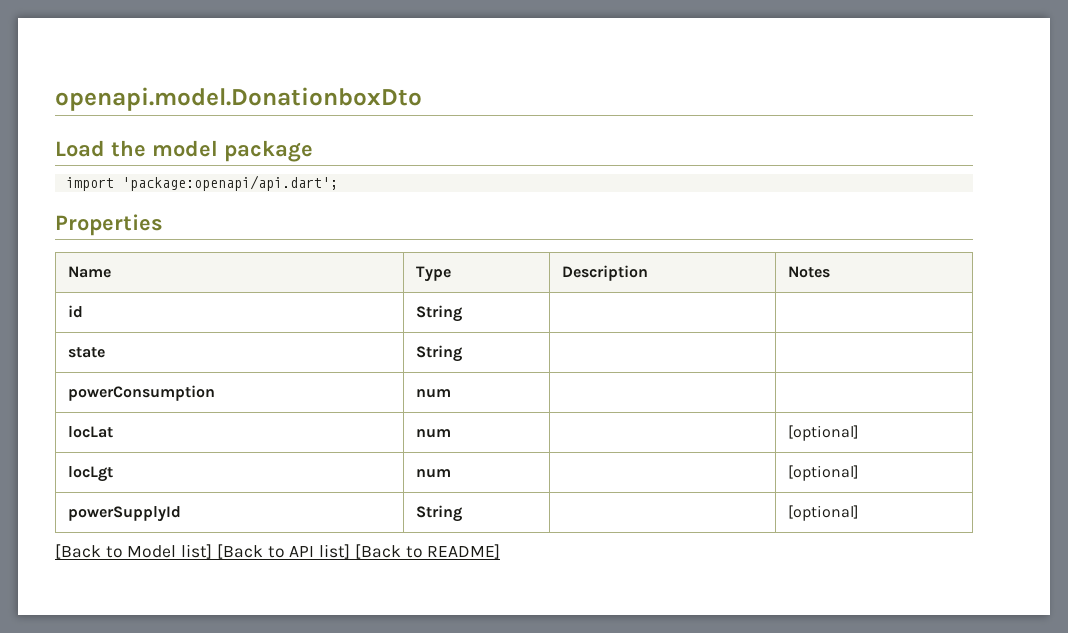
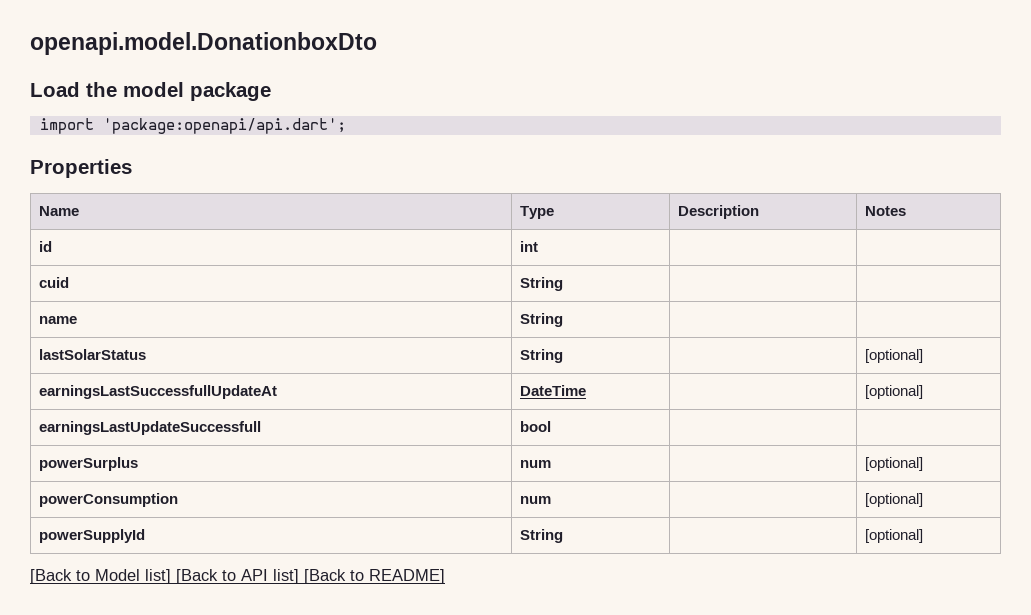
[416,305,463,322] [68,347,106,358] [416,345,463,362] [68,385,216,401] [416,389,452,398] [68,426,114,438] [416,429,452,438] [788,425,860,441] [68,466,114,482] String | | // state | String | | // powerConsumption | num | | // locLat | num | | [optional] // locLgt -> [519,241,538,252] [38,277,69,288] [519,277,563,291] [38,316,77,324] [519,313,563,327] [38,349,146,360] [519,349,563,363] [864,349,923,363] [38,385,277,399] [519,385,586,396] [864,385,923,399] [38,421,261,435] [519,421,551,432] [38,457,138,471] [519,460,551,468] [864,457,923,471] [38,493,178,507] int | | // cuid | String | | // name | String | | // lastSolarStatus | String | | [optional] // earningsLastSuccessfullUpdateAt | DateTime | | [optional] // earningsLastUpdateSuccessfull | bool | | // powerSurplus | num | | [optional] // powerConsumption

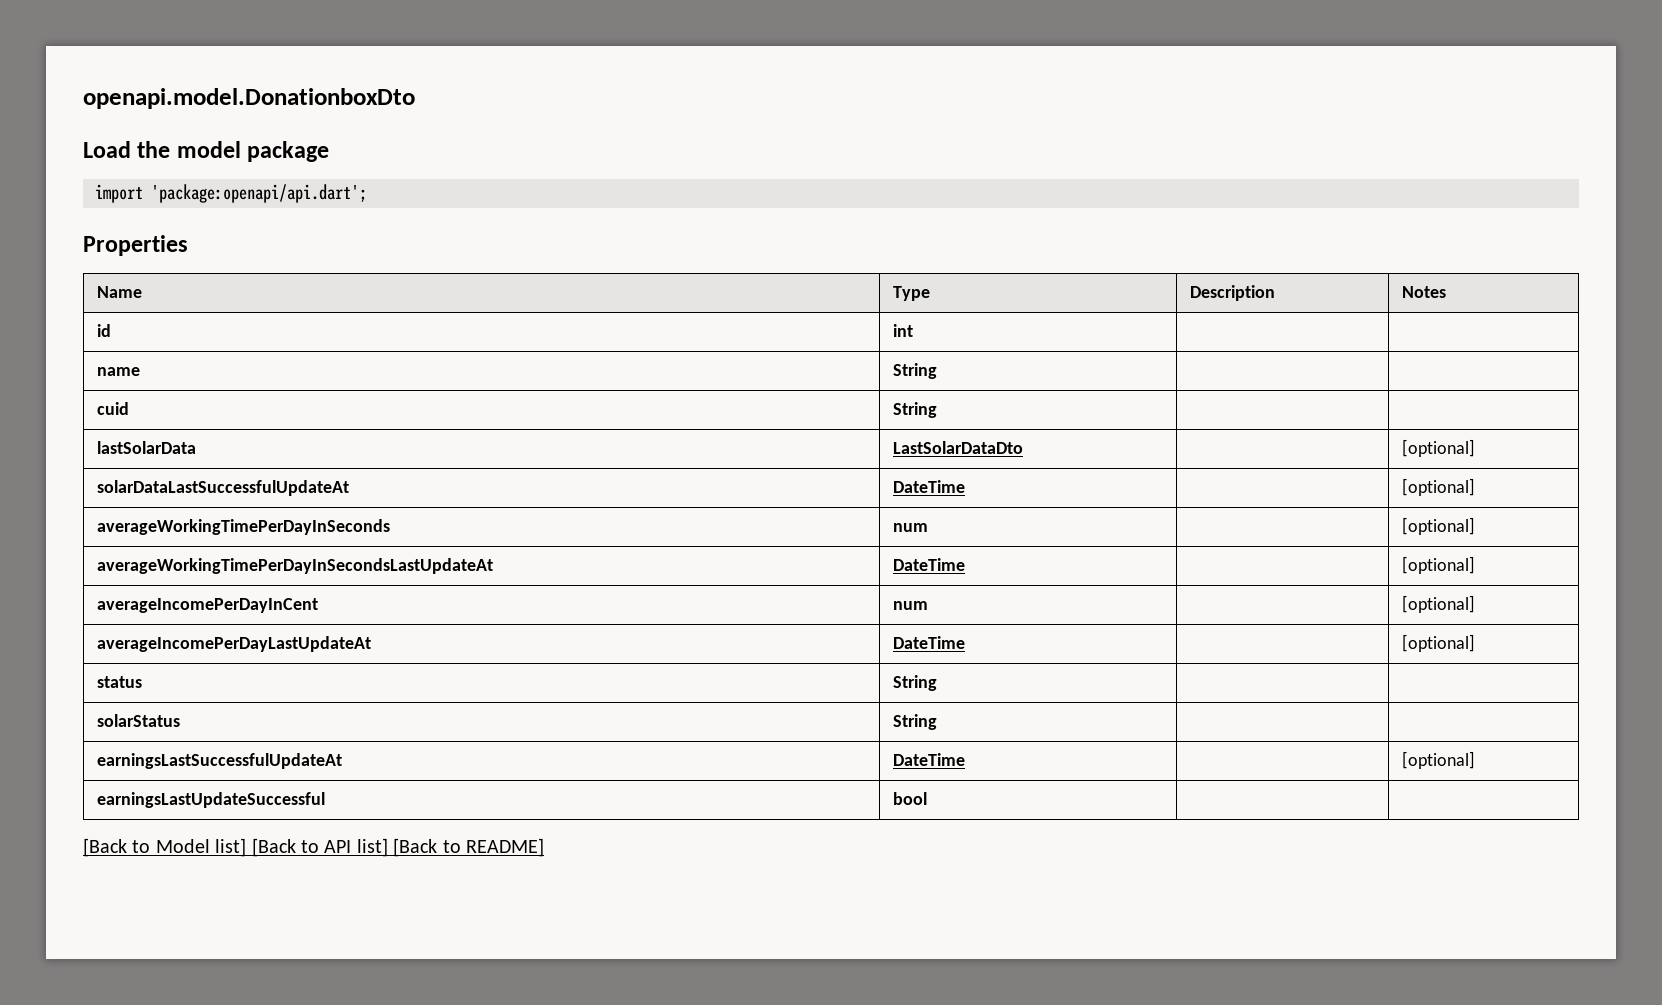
(538, 246) none -> [96,367,140,376] [892,363,937,379] // name | String | |
[38,316,77,324] [519,313,563,327] [38,349,146,360] [519,349,563,363] [864,349,923,363] [38,385,277,399] [519,385,586,396] [864,385,923,399] [38,421,261,435] [519,421,551,432] [38,457,138,471] [519,460,551,468] [864,457,923,471] [38,493,178,507] [519,496,551,504] [864,493,923,507] [38,529,145,543] [519,529,563,543] [864,529,923,543] name | String | | // lastSolarStatus | String | | [optional] // earningsLastSuccessfullUpdateAt | DateTime | | [optional] // earningsLastUpdateSuccessfull | bool | | // powerSurplus | num | | [optional] // powerConsumption | num | | [optional] // powerSupplyId | String | | [optional] -> [96,441,196,454] [892,441,1023,454] [1401,439,1475,457] [96,480,349,496] [892,480,965,493] [1401,478,1475,496] [96,519,390,535] [892,523,928,532] [1401,517,1475,535] [96,558,493,574] [892,558,965,571] [1401,556,1475,574] [96,598,318,613] [892,601,928,610] [1401,595,1475,613] [96,636,371,652] [892,636,965,649] [1401,634,1475,652] [96,676,142,688] [892,675,937,691] [96,714,180,727] [892,714,937,730] [96,753,342,769] [892,753,965,766] [1401,751,1475,769] [96,792,325,808] [892,792,927,805] lastSolarData | LastSolarDataDto | | [optional] // solarDataLastSuccessfulUpdateAt | DateTime | | [optional] // averageWorkingTimePerDayInSeconds | num | | [optional] // averageWorkingTimePerDayInSecondsLastUpdateAt | DateTime | | [optional] // averageIncomePerDayInCent | num | | [optional] // averageIncomePerDayLastUpdateAt | DateTime | | [optional] // status | String | | // solarStatus | String | | // earningsLastSuccessfulUpdateAt | DateTime | | [optional] // earningsLastUpdateSuccessful | bool | |

